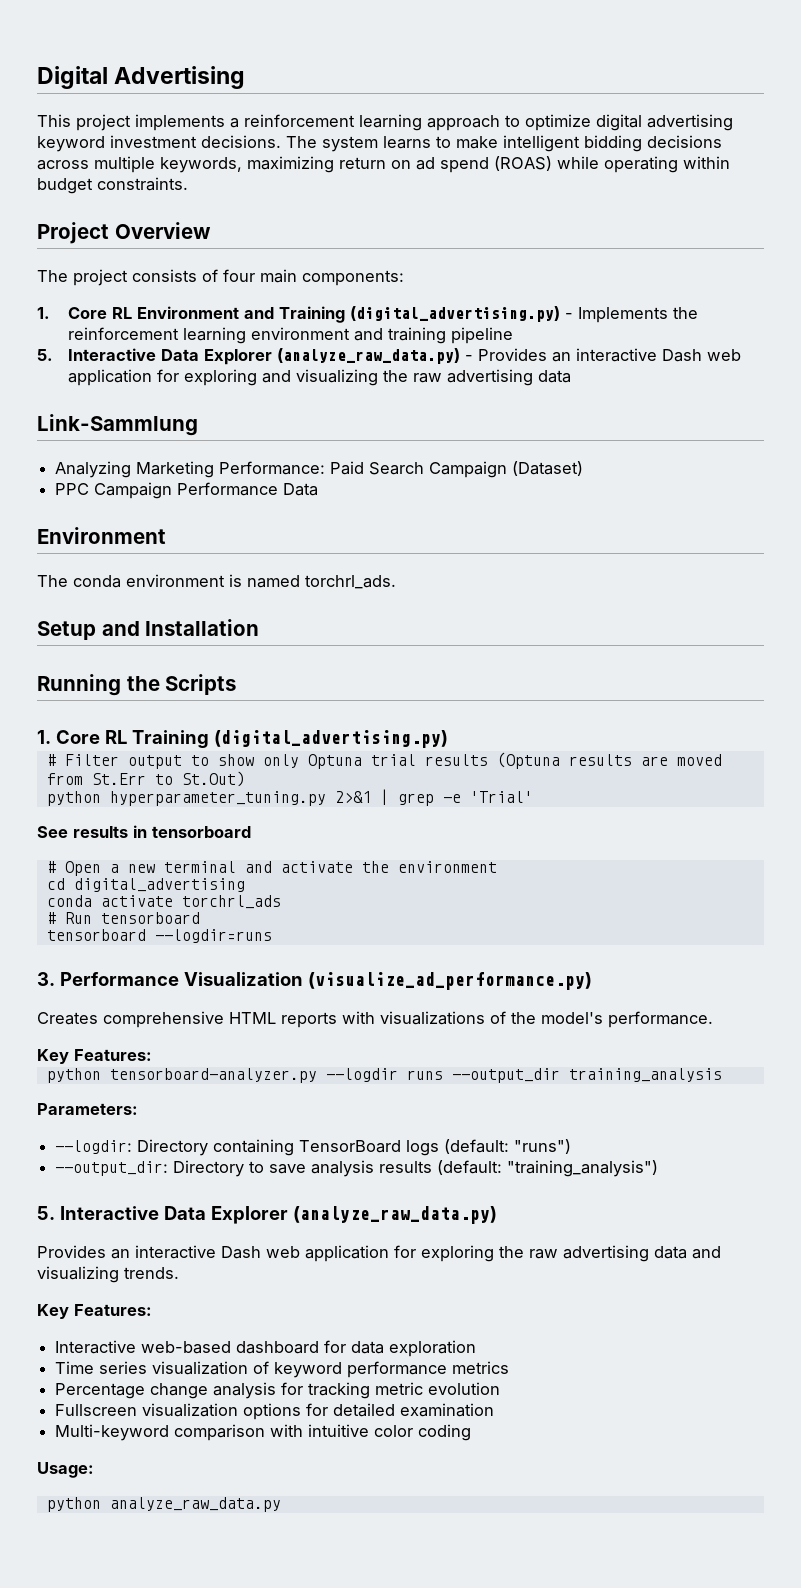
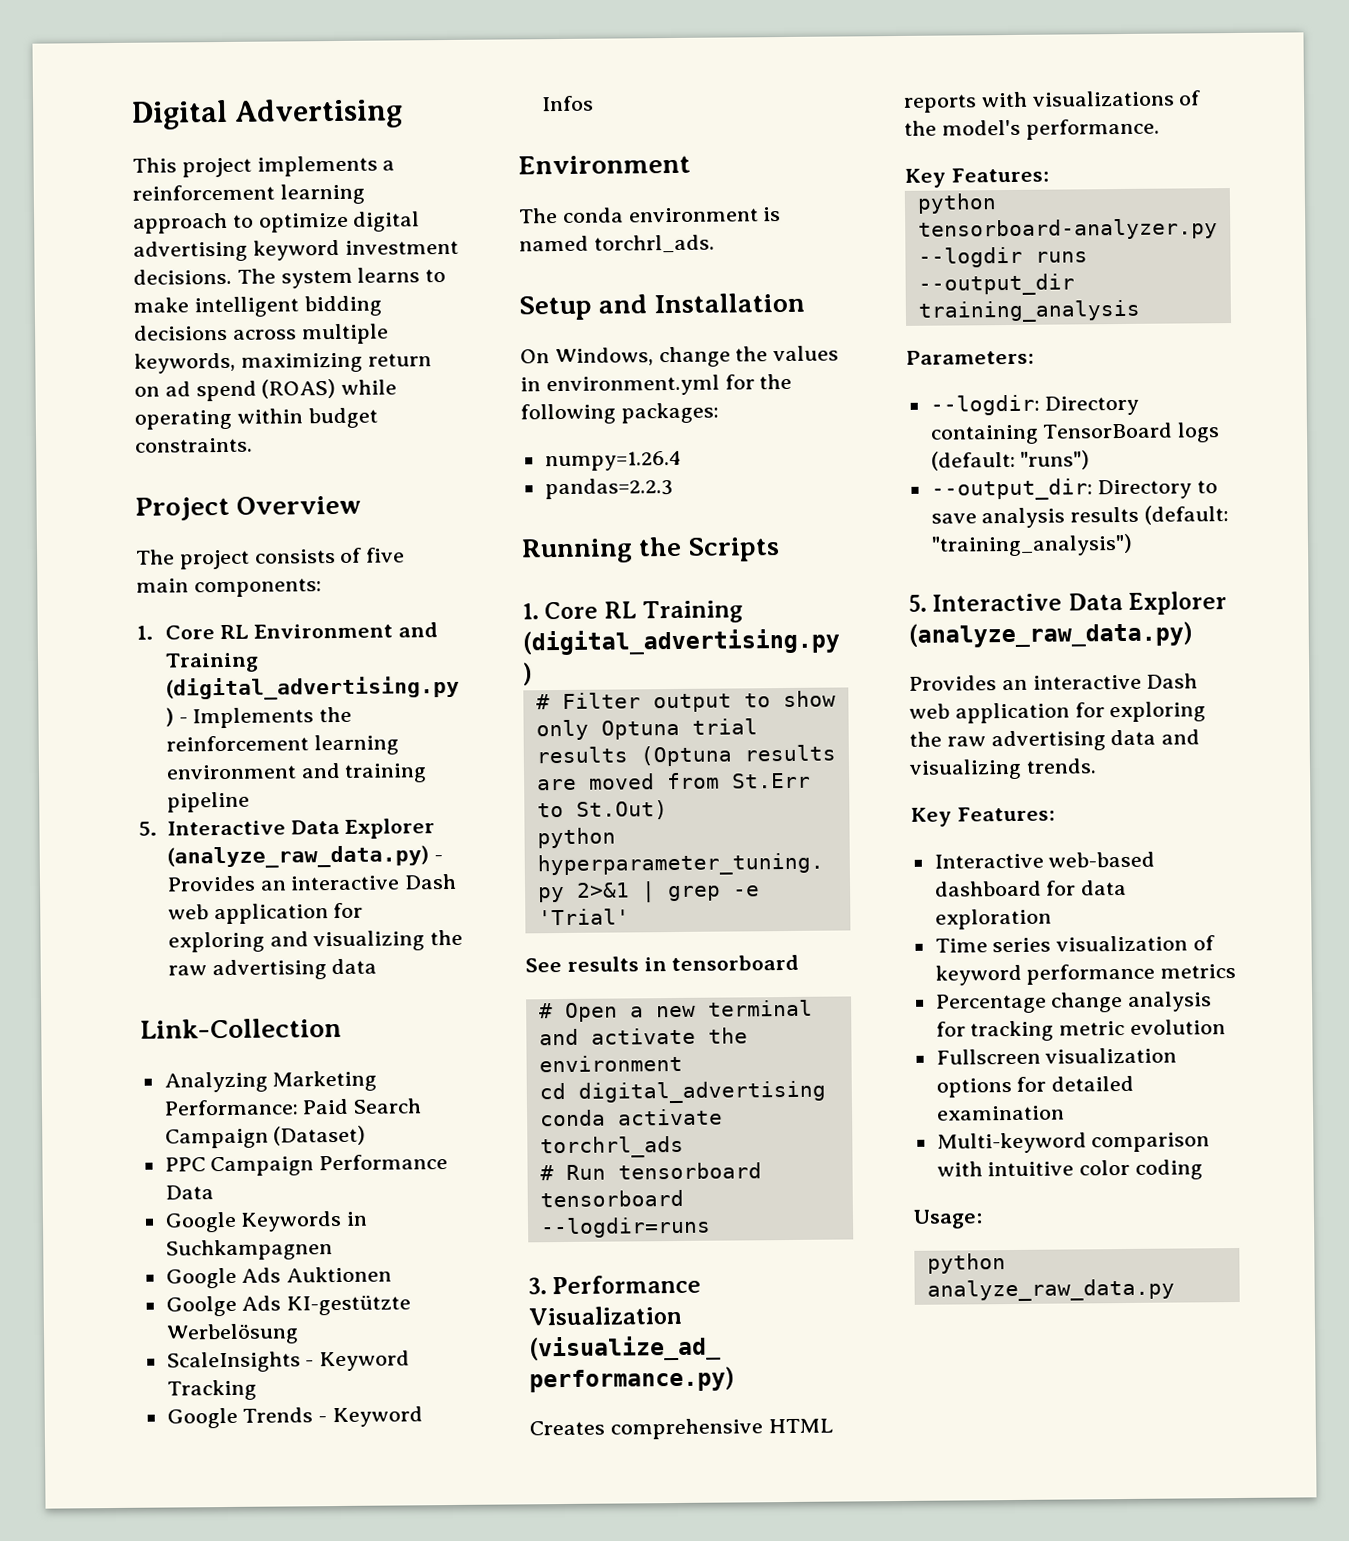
[223,269,255,282] four -> [366,547,406,563] five
[37,414,198,436] Link-Sammlung -> [140,1017,342,1039] Link-Collection
(319, 489) none -> [164,1210,369,1233] [165,1239,333,1261] [165,1266,393,1289] [165,1295,412,1317] [165,1323,299,1345] [166,1350,411,1373] [166,1379,257,1401] [166,1406,424,1429] [540,95,594,112] // Google Keywords in Suchkampagnen // Google Ads Auktionen // Goolge Ads KI-gestützte Werbelösung // ScaleInsights - Keyword Tracking // Google Trends - Keyword Infos
(260, 627) none -> [520,345,840,368] [520,373,793,397] [520,402,719,425] [544,450,682,472] [544,478,673,500] // On Windows, change the values in environment.yml for the following packages: // numpy=1.26.4 // pandas=2.2.3

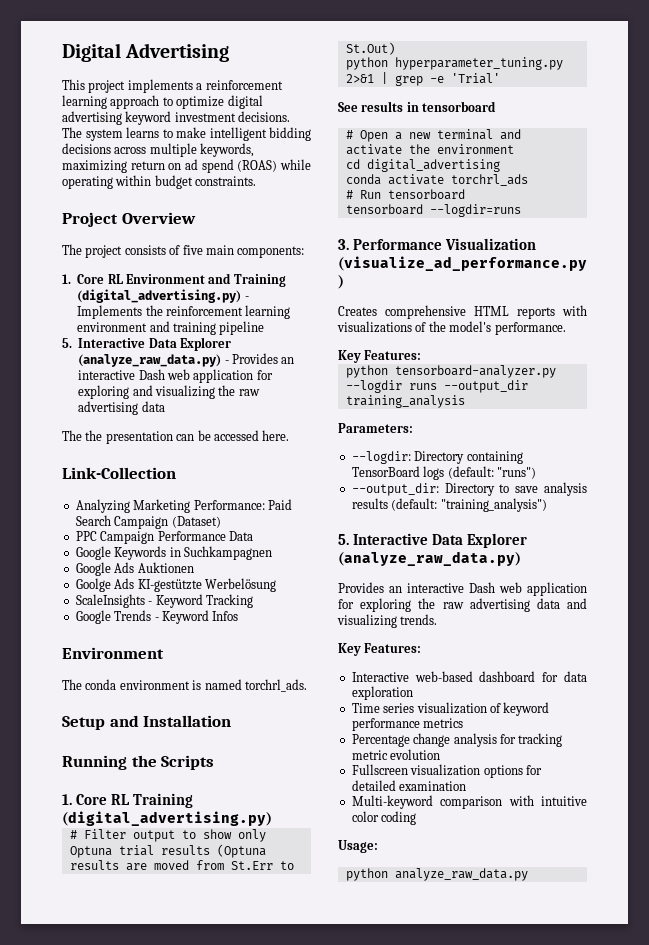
(378, 966) none -> [62,430,290,444] // The the presentation can be accessed here.
[520,345,840,368] [520,373,793,397] [520,402,719,425] [544,450,682,472] [544,478,673,500] // On Windows, change the values in environment.yml for the following packages: // numpy=1.26.4 // pandas=2.2.3 -> (232, 721) none

